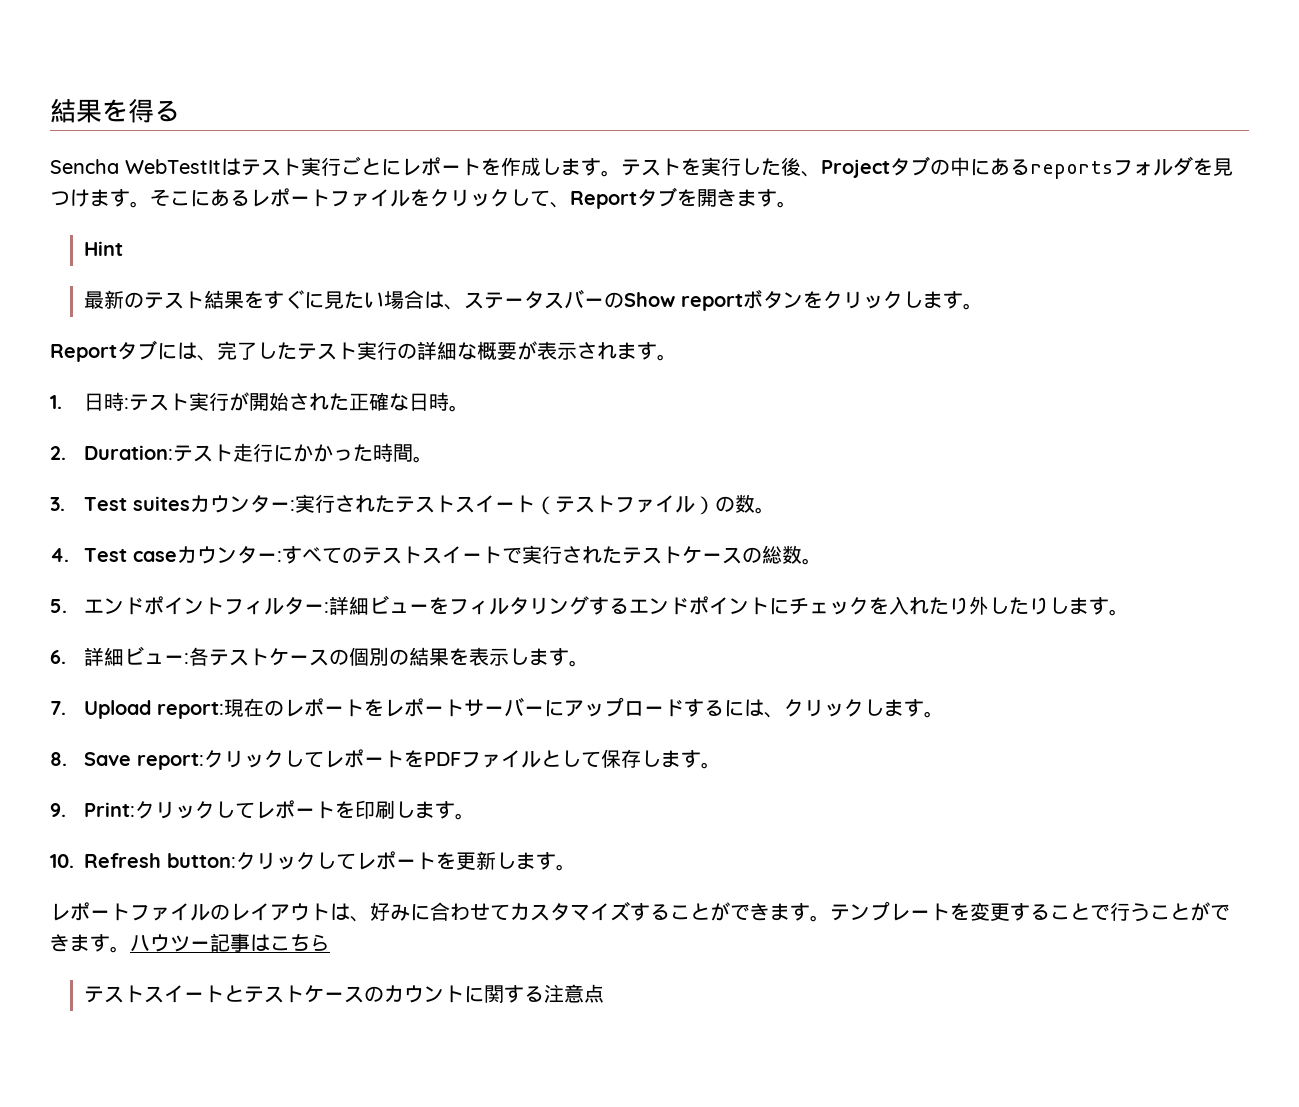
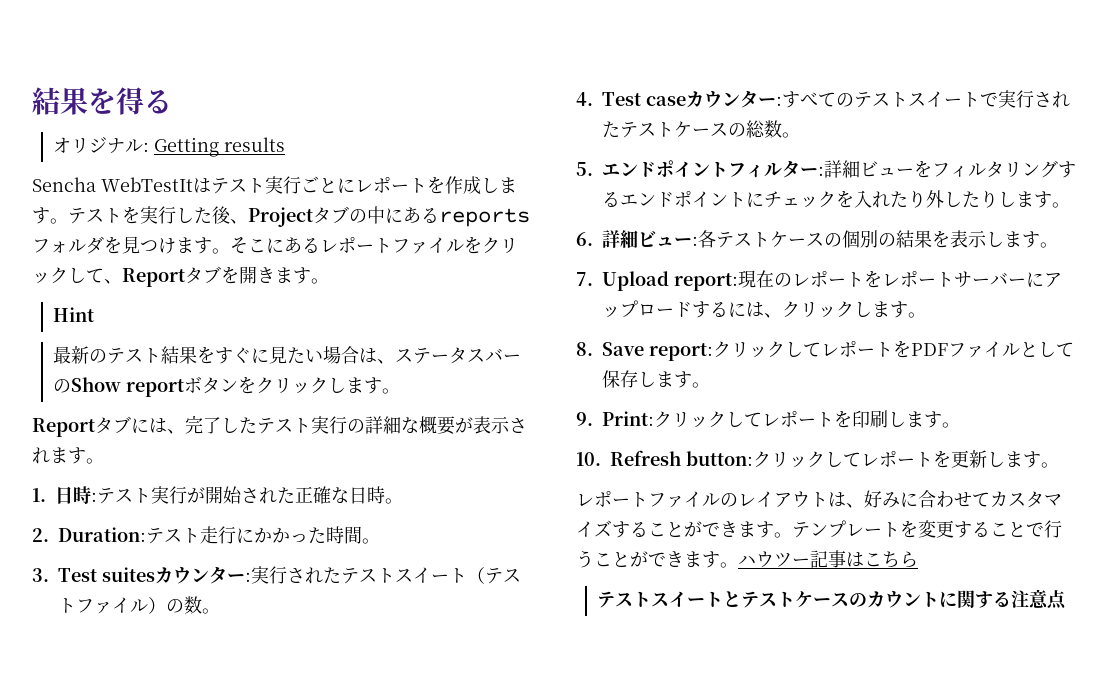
(180, 111) none -> [53,137,286,157] // オリジナル: Getting results

